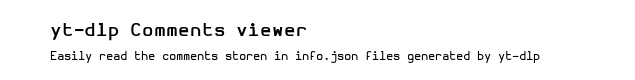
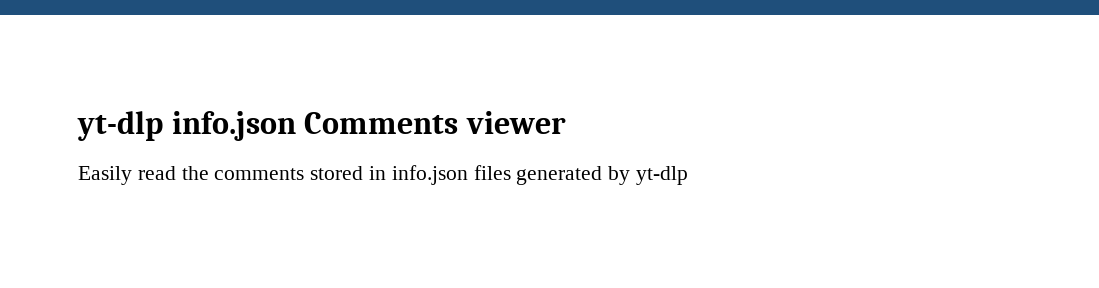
[50,23,120,41] yt-dlp -> [77,111,296,141] yt-dlp info.json
[225,51,267,60] storen -> [310,166,364,180] stored

